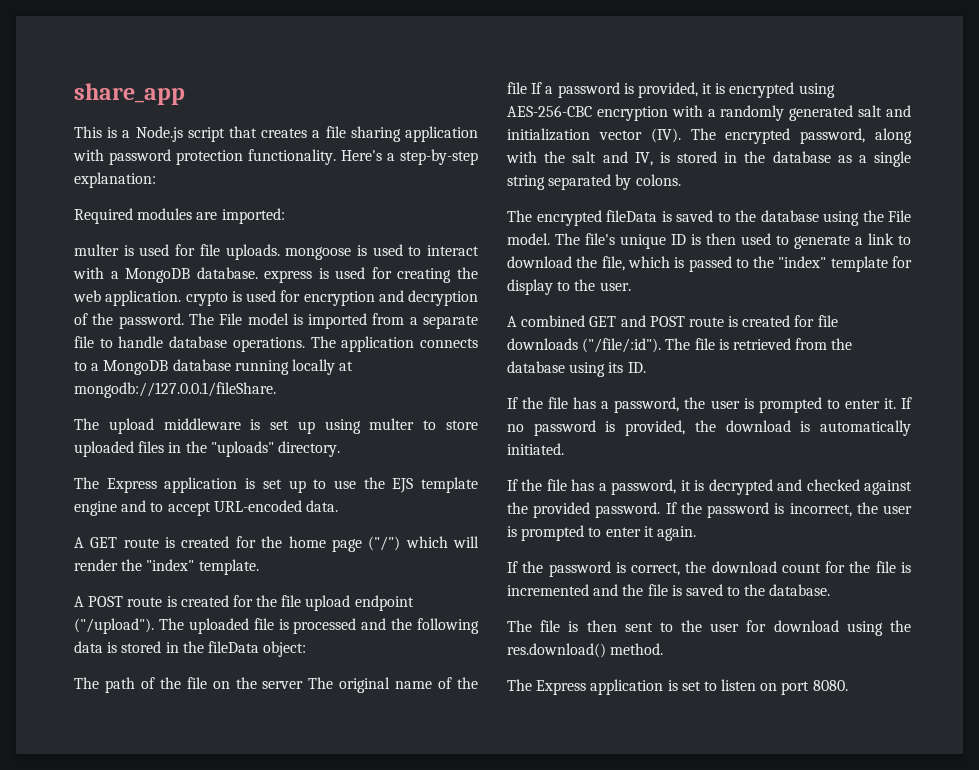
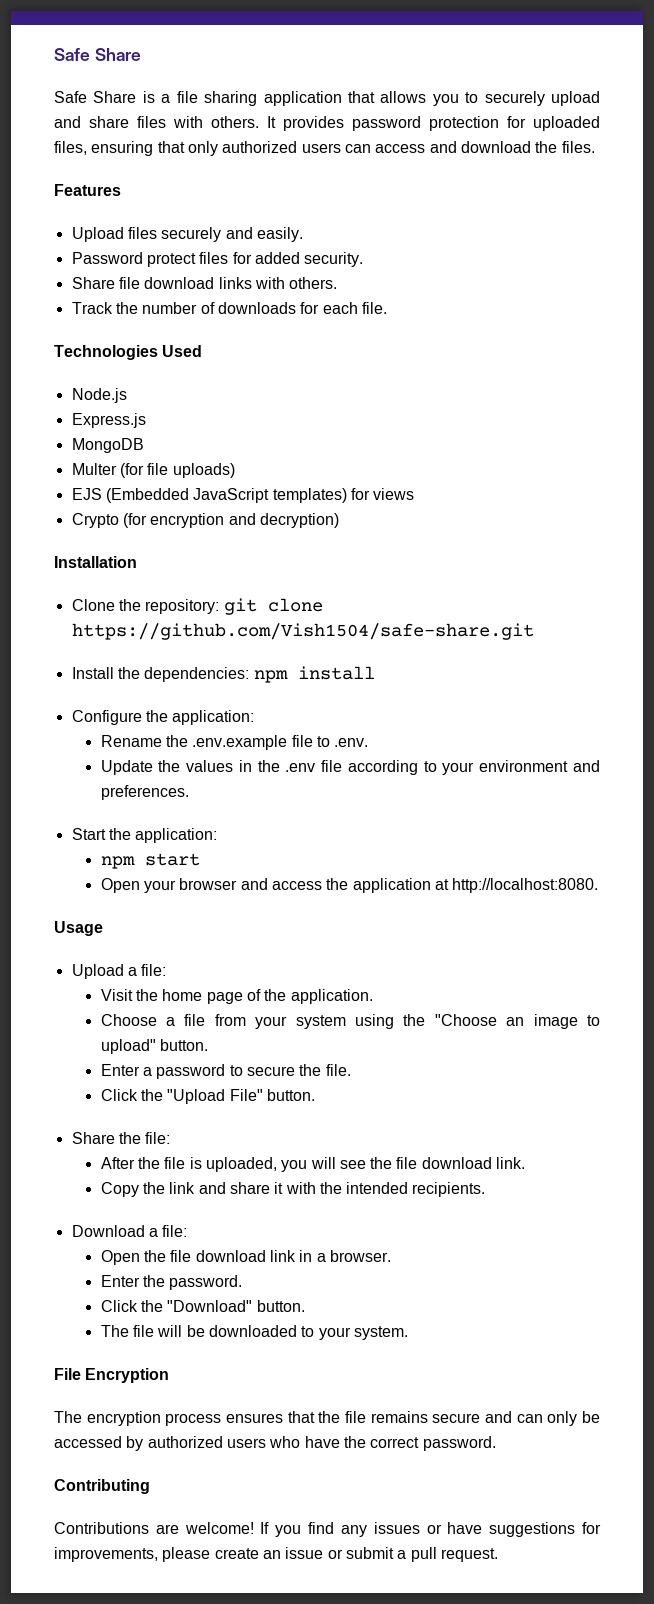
[74,83,185,105] [74,126,478,142] [73,149,478,165] [74,172,156,188] [74,208,285,224] [74,244,479,260] [73,267,478,283] [73,290,478,306] [74,313,479,329] [74,336,478,352] [74,359,354,375] [74,382,276,398] [74,418,478,434] [74,441,340,457] [74,477,478,493] [74,500,338,516] [74,536,480,552] [74,559,259,575] [74,595,414,611] [74,618,479,634] [74,641,307,657] [74,677,479,693] [507,82,835,98] [507,105,911,121] [507,128,912,144] [506,151,911,167] [507,174,681,190] [507,210,911,226] [507,233,911,249] [507,256,912,272] [507,279,631,295] [507,315,838,327] [507,338,853,353] [507,361,646,377] [507,397,912,413] [507,420,911,436] [507,443,564,455] [507,479,912,495] [507,502,912,518] [507,525,696,541] [507,561,911,577] [507,584,831,596] [507,620,911,636] [507,643,664,658] [507,679,848,695] share_app // This is a Node.js script that creates a file sharing application with password protection functionality. Here's a step-by-step explanation: // Required modules are imported: // multer is used for file uploads. mongoose is used to interact with a MongoDB database. express is used for creating the web application. crypto is used for encryption and decryption of the password. The File model is imported from a separate file to handle database operations. The application connects to a MongoDB database running locally at mongodb://127.0.0.1/fileShare. // The upload middleware is set up using multer to store uploaded files in the "uploads" directory. // The Express application is set up to use the EJS template engine and to accept URL-encoded data. // A GET route is created for the home page ("/") which will render the "index" template. // A POST route is created for the file upload endpoint ("/upload"). The uploaded file is processed and the following data is stored in the fileData object: // The path of the file on the server The original name of the file If a password is provided, it is encrypted using AES-256-CBC encryption with a randomly generated salt and initialization vector (IV). The encrypted password, along with the salt and IV, is stored in the database as a single string separated by colons. // The encrypted fileData is saved to the database using the File model. The file's unique ID is then used to generate a link to download the file, which is passed to the "index" template for display to the user. // A combined GET and POST route is created for file downloads ("/file/:id"). The file is retrieved from the database using its ID. // If the file has a password, the user is prompted to enter it. If no password is provided, the download is automatically initiated. // If the file has a password, it is decrypted and checked against the provided password. If the password is incorrect, the user is prompted to enter it again. // If the password is correct, the download count for the file is incremented and the file is saved to the database. // The file is then sent to the user for download using the res.download() method. // The Express application is set to listen on port 8080. -> [54,48,141,61] [54,91,600,106] [54,116,600,131] [54,141,595,156] [54,184,121,196] [71,227,303,242] [71,252,364,267] [71,277,338,289] [71,302,387,314] [54,345,203,360] [71,388,127,403] [71,413,146,428] [71,438,144,453] [71,463,235,478] [71,488,415,503] [71,513,339,528] [54,556,137,568] [71,598,323,615] [71,623,534,640] [71,666,375,683] [71,710,255,725] [100,735,369,750] [100,760,600,775] [100,785,189,800] [71,828,218,843] [100,853,200,869] [100,878,599,893] [54,921,103,936] [71,964,167,979] [100,989,373,1004] [100,1014,600,1029] [100,1039,208,1054] [100,1064,351,1079] [100,1089,315,1104] [71,1132,171,1144] [100,1157,526,1172] [100,1182,486,1197] [71,1225,188,1237] [100,1250,391,1265] [100,1275,243,1290] [100,1300,305,1312] [100,1325,408,1340] [54,1368,170,1383] [54,1411,601,1426] [54,1436,496,1451] [54,1479,150,1494] [54,1522,601,1537] [54,1547,498,1562] Safe Share // Safe Share is a file sharing application that allows you to securely upload and share files with others. It provides password protection for uploaded files, ensuring that only authorized users can access and download the files. // Features // Upload files securely and easily. // Password protect files for added security. // Share file download links with others. // Track the number of downloads for each file. // Technologies Used // Node.js // Express.js // MongoDB // Multer (for file uploads) // EJS (Embedded JavaScript templates) for views // Crypto (for encryption and decryption) // Installation // Clone the repository: git clone https://github.com/Vish1504/safe-share.git // Install the dependencies: npm install // Configure the application: // Rename the .env.example file to .env. // Update the values in the .env file according to your environment and preferences. // Start the application: // npm start // Open your browser and access the application at http://localhost:8080. // Usage // Upload a file: // Visit the home page of the application. // Choose a file from your system using the "Choose an image to upload" button. // Enter a password to secure the file. // Click the "Upload File" button. // Share the file: // After the file is uploaded, you will see the file download link. // Copy the link and share it with the intended recipients. // Download a file: // Open the file download link in a browser. // Enter the password. // Click the "Download" button. // The file will be downloaded to your system. // File Encryption // The encryption process ensures that the file remains secure and can only be accessed by authorized users who have the correct password. // Contributing // Contributions are welcome! If you find any issues or have suggestions for improvements, please create an issue or submit a pull request.

